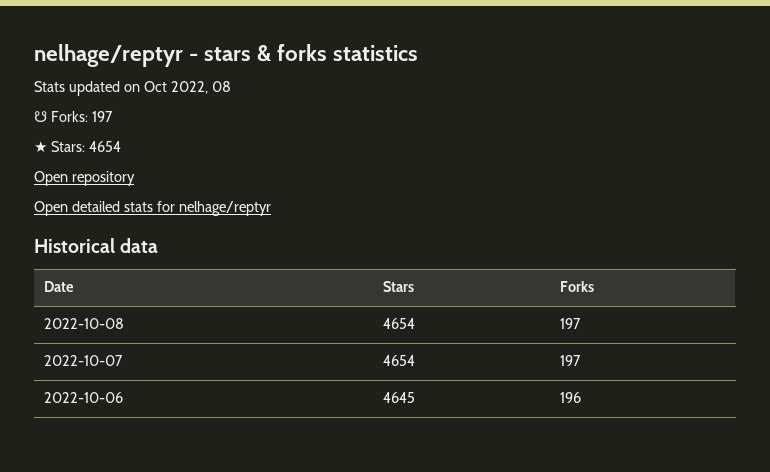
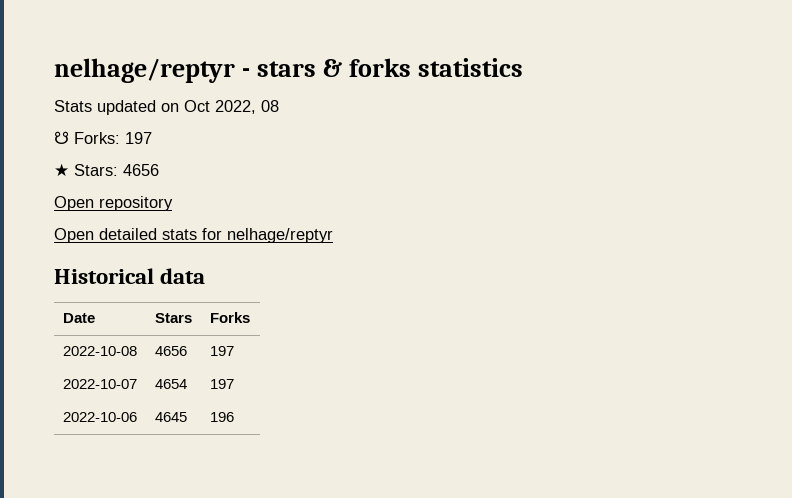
[88,141,121,152] 4654 -> [123,164,159,176] 4656
[382,318,415,329] 4654 -> [154,346,187,356] 4656

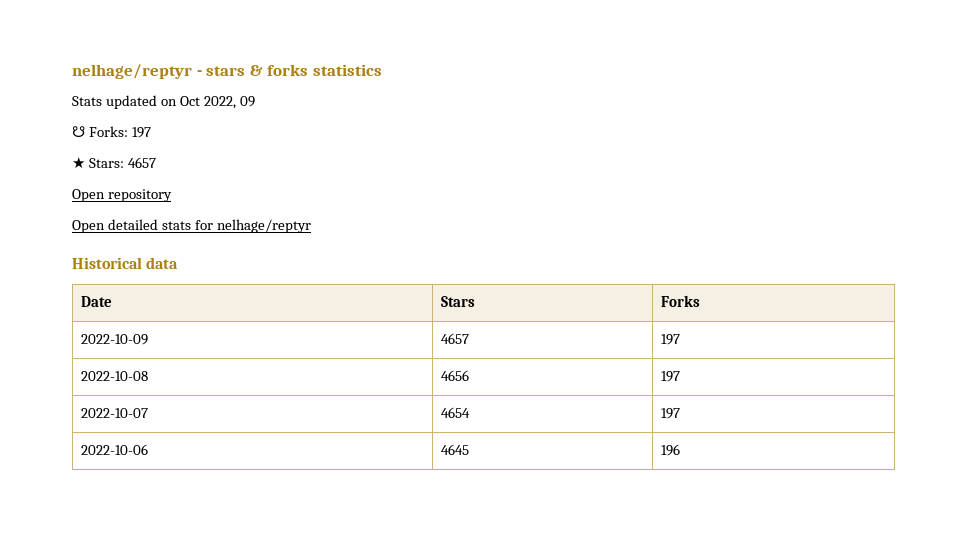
[261,100,279,112] 08 -> [239,96,255,107] 09
[123,164,159,176] 4656 -> [127,157,156,168] 4657
(250, 317) none -> [80,334,148,345] [440,333,469,344] [660,334,680,345] // 2022-10-09 | 4657 | 197

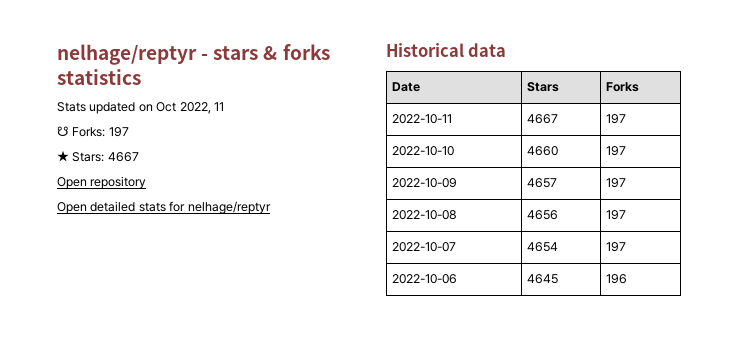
[239,96,255,107] 09 -> [213,102,224,111] 11
[127,157,156,168] 4657 -> [107,152,139,162] 4667
(700, 301) none -> [392,114,453,124] [527,114,559,124] [606,114,627,124] [392,146,455,156] [527,146,559,156] [606,146,627,156] // 2022-10-11 | 4667 | 197 // 2022-10-10 | 4660 | 197

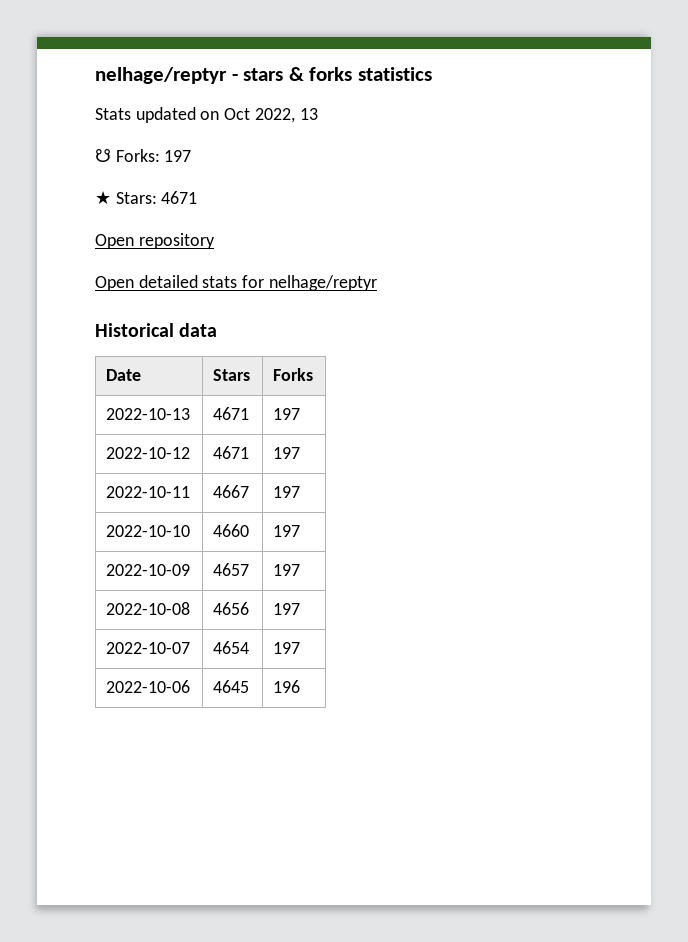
[213,102,224,111] 11 -> [299,108,318,120] 13
[107,152,139,162] 4667 -> [161,191,198,204] 4671
(640, 87) none -> [106,408,191,420] [213,407,250,420] [273,408,301,420] [106,447,191,459] [213,446,250,459] [273,447,301,459] // 2022-10-13 | 4671 | 197 // 2022-10-12 | 4671 | 197

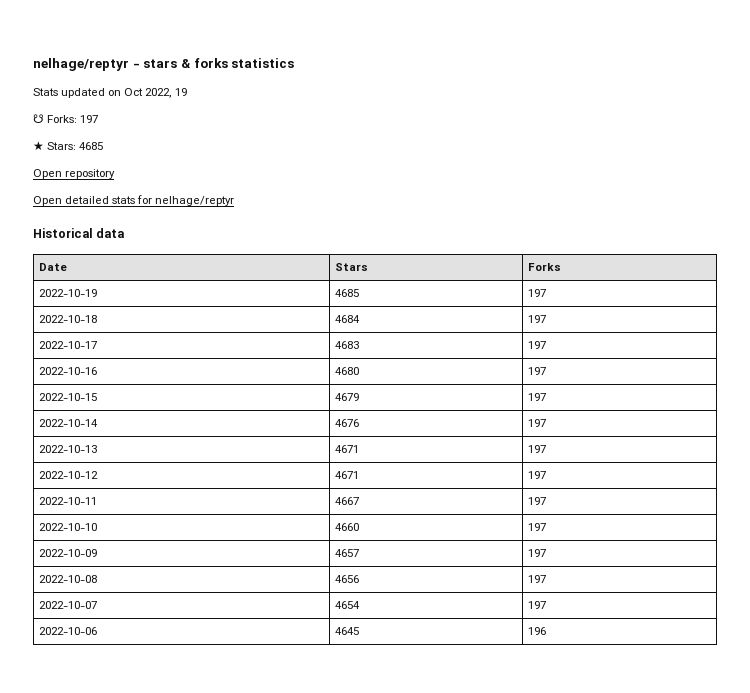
[299,108,318,120] 13 -> [174,88,187,96] 19
[161,191,198,204] 4671 -> [79,142,104,150] 4685
(314, 374) none -> [39,289,98,297] [335,289,360,297] [528,289,547,297] [39,315,98,323] [335,315,361,323] [528,315,547,323] [39,341,98,349] [335,341,360,349] [528,341,547,349] [39,367,98,375] [335,367,360,375] [528,367,547,375] [39,393,98,401] [335,393,360,401] [528,393,547,401] [39,419,99,427] [335,419,360,427] [528,419,547,427] // 2022-10-19 | 4685 | 197 // 2022-10-18 | 4684 | 197 // 2022-10-17 | 4683 | 197 // 2022-10-16 | 4680 | 197 // 2022-10-15 | 4679 | 197 // 2022-10-14 | 4676 | 197

